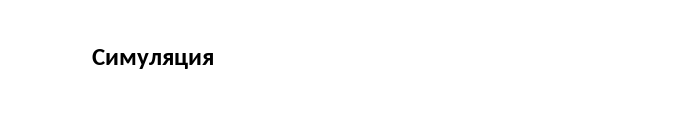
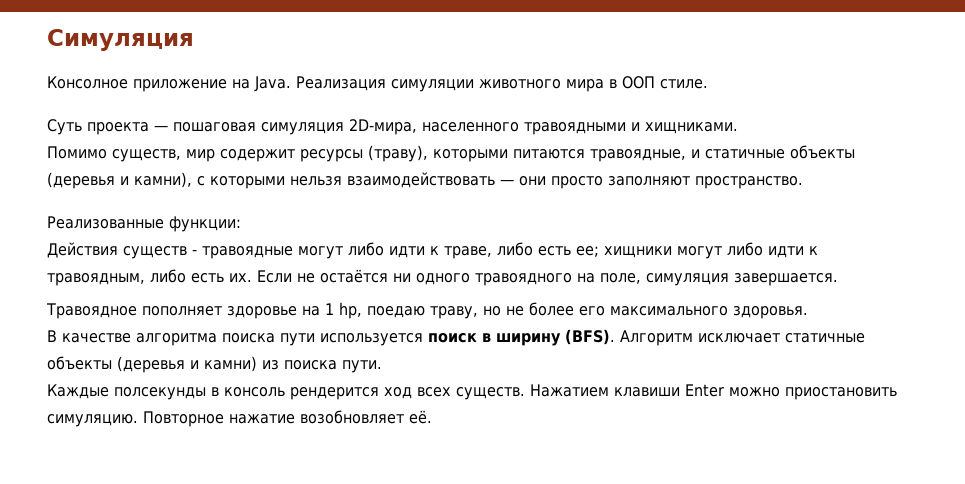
(214, 59) none -> [47,76,708,92] [47,119,738,135] [47,145,855,162] [47,172,803,189] [47,216,241,232] [47,242,818,259] [47,269,838,286] [46,302,808,319] [47,329,865,346] [47,356,382,373] [47,384,897,400] [47,410,432,427] // Консолное приложение на Java. Реализация симуляции животного мира в ООП стиле. // Суть проекта — пошаговая симуляция 2D-мира, населенного травоядными и хищниками. // Помимо существ, мир содержит ресурсы (траву), которыми питаются травоядные, и статичные объекты (деревья и камни), с которыми нельзя взаимодействовать — они просто заполняют пространство. // Реализованные функции: // Действия существ - травоядные могут либо идти к траве, либо есть ее; хищники могут либо идти к травоядным, либо есть их. Если не остаётся ни одного травоядного на поле, симуляция завершается. // Травоядное пополняет здоровье на 1 hp, поедаю траву, но не более его максимального здоровья. // В качестве алгоритма поиска пути используется поиск в ширину (BFS). Алгоритм исключает статичные объекты (деревья и камни) из поиска пути. // Каждые полсекунды в консоль рендерится ход всех существ. Нажатием клавиши Enter можно приостановить симуляцию. Повторное нажатие возобновляет её.

